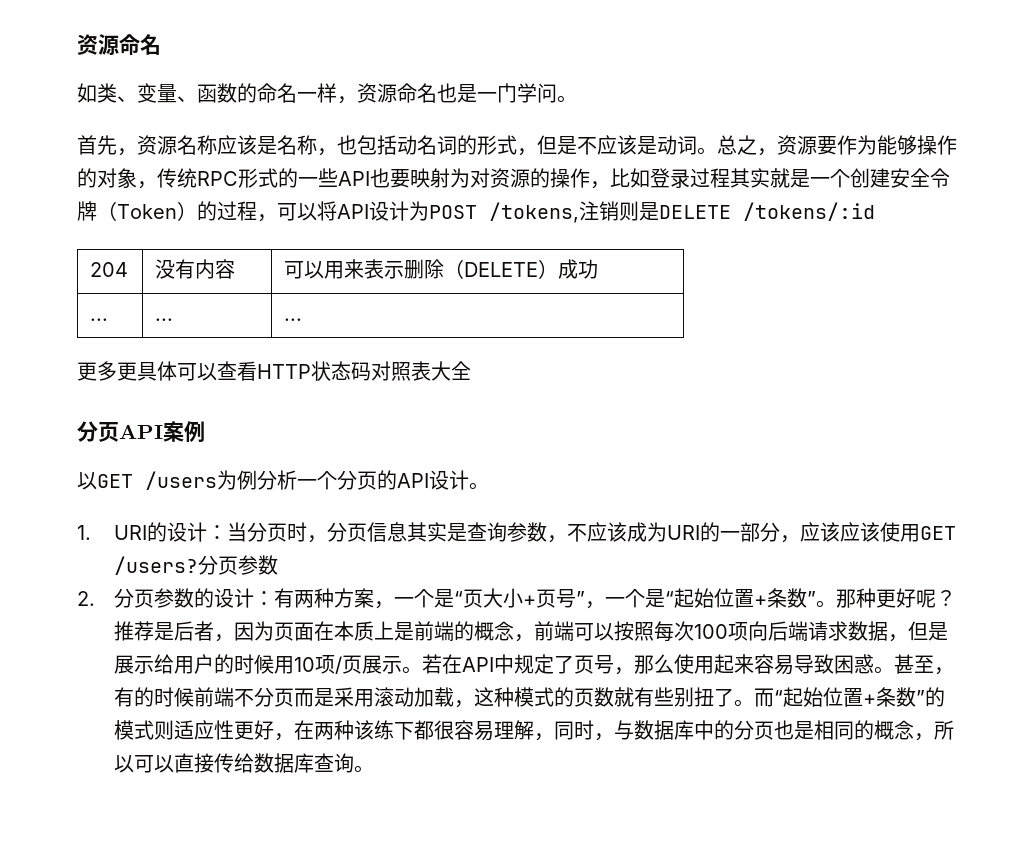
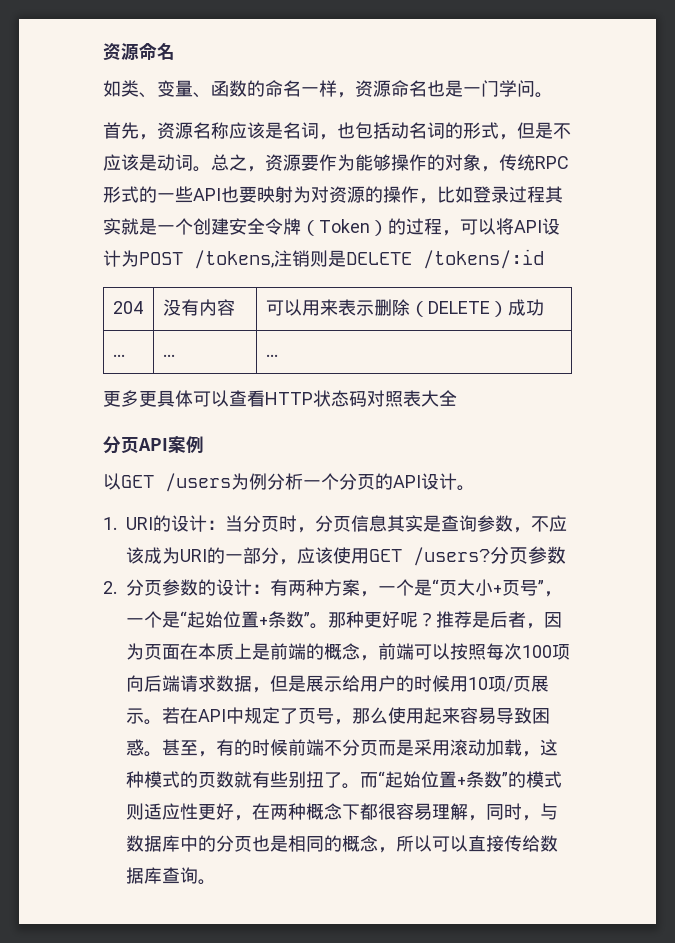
[297,135,317,155] 称 -> [301,122,319,139] 词
[839,522,880,542] 应该 -> (333, 555) none
[353,720,394,740] 该练 -> [306,803,342,820] 概念

